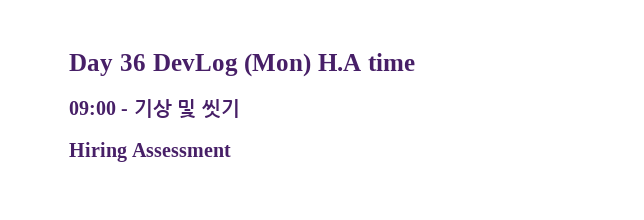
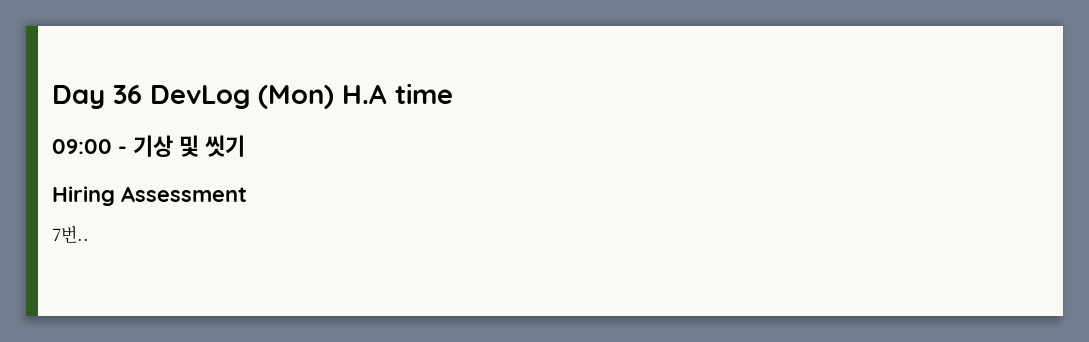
(232, 150) none -> [52,225,89,243] // 7번..

